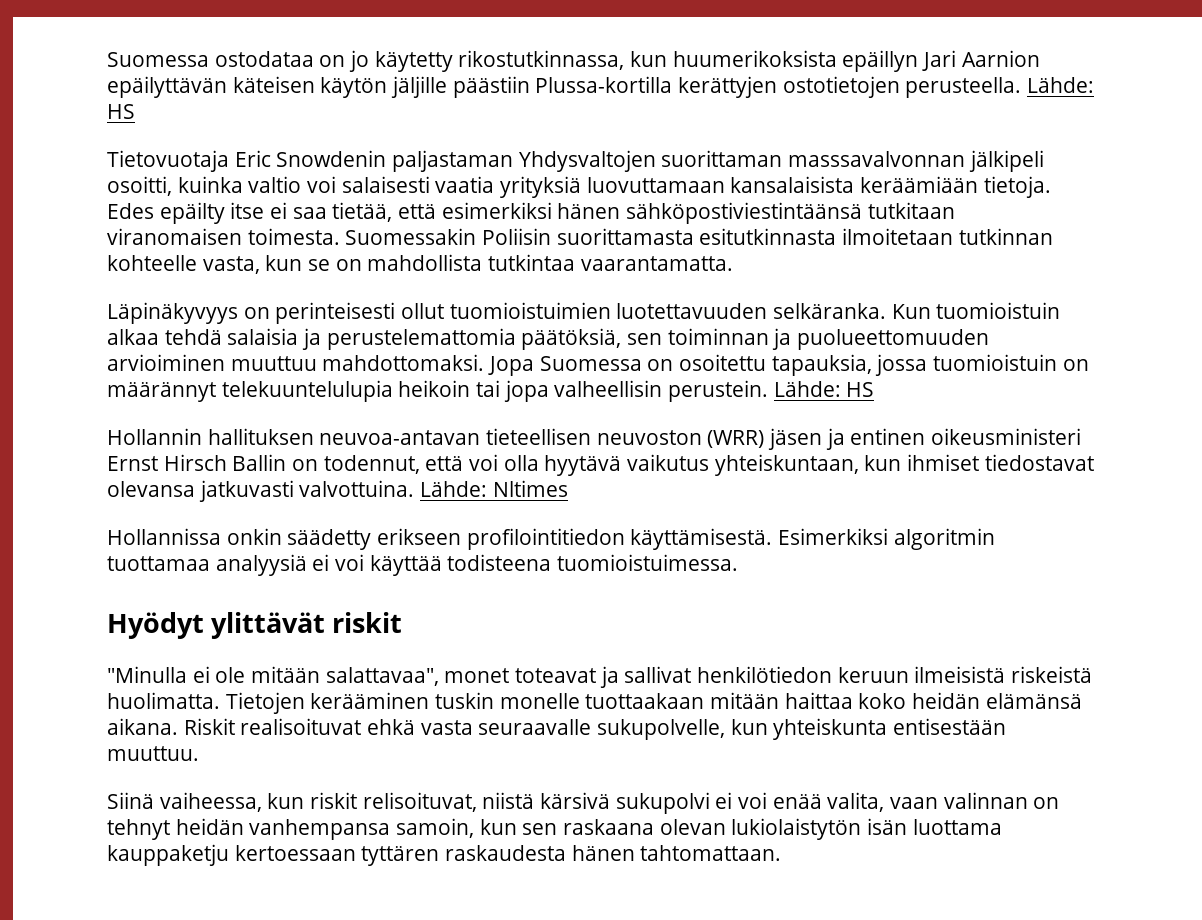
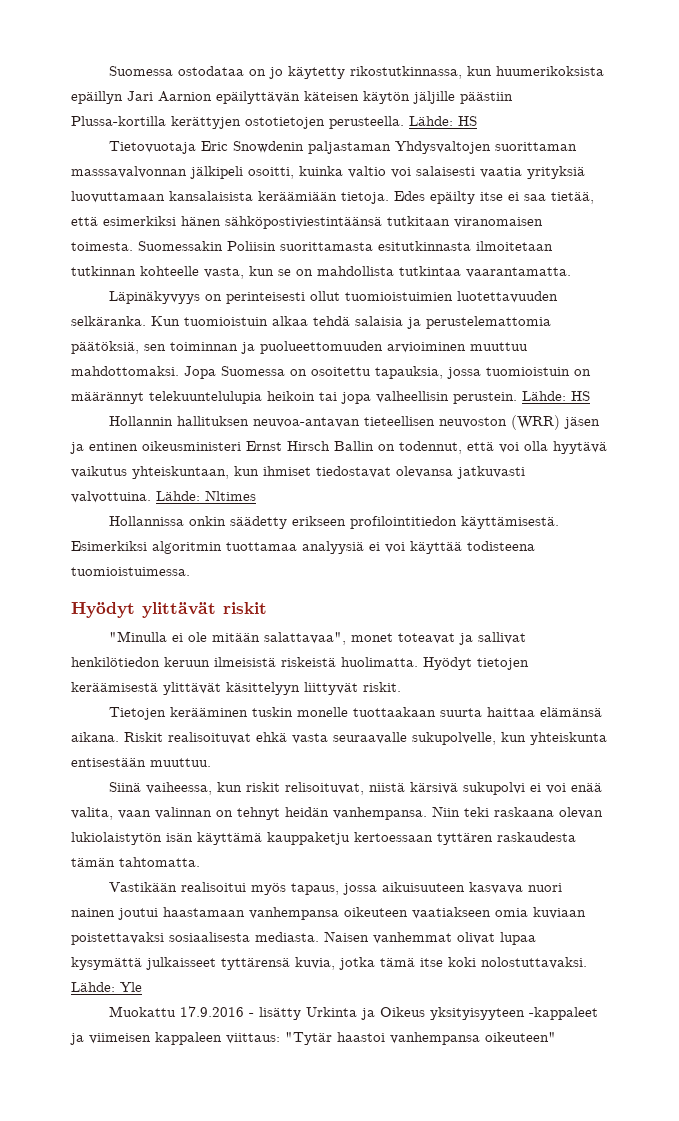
(220, 700) none -> [423,657,529,670] [71,682,401,695] Hyödyt tietojen keräämisestä ylittävät käsittelyyn liittyvät riskit. //
[710,692,981,709] mitään haittaa koko heidän -> [439,707,535,717] suurta haittaa
[249,818,558,840] vanhempansa samoin, kun sen -> [333,806,489,820] vanhempansa. Niin teki
[912,819,1002,835] luottama -> [197,832,262,845] käyttämä
[571,845,782,861] hänen tahtomattaan. -> [71,857,200,867] [108,882,562,895] [71,907,586,920] [71,931,536,945] [71,957,587,970] [71,982,142,992] [108,1006,598,1020] [70,1032,556,1045] tämän tahtomatta. // Vastikään realisoitui myös tapaus, jossa aikuisuuteen kasvava nuori nainen joutui haastamaan vanhempansa oikeuteen vaatiakseen omia kuviaan poistettavaksi sosiaalisesta mediasta. Naisen vanhemmat olivat lupaa kysymättä julkaisseet tyttärensä kuvia, jotka tämä itse koki nolostuttavaksi. Lähde: Yle // Muokattu 17.9.2016 - lisätty Urkinta ja Oikeus yksityisyyteen -kappaleet ja viimeisen kappaleen viittaus: "Tytär haastoi vanhempansa oikeuteen"

